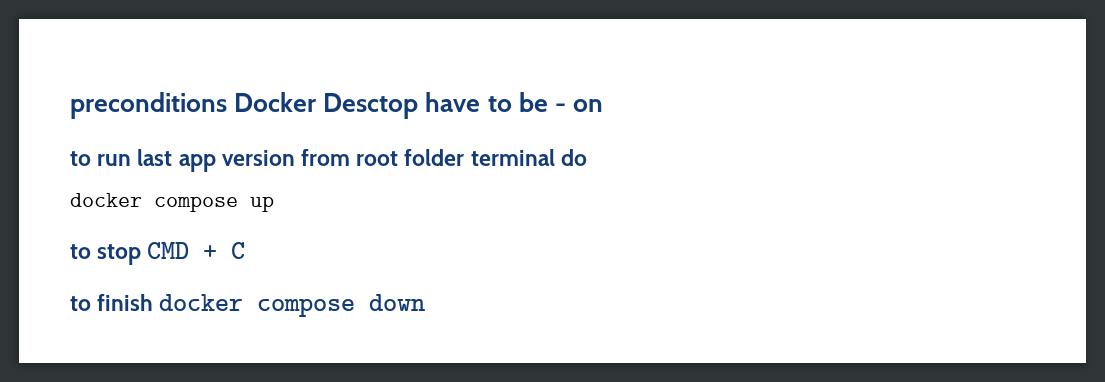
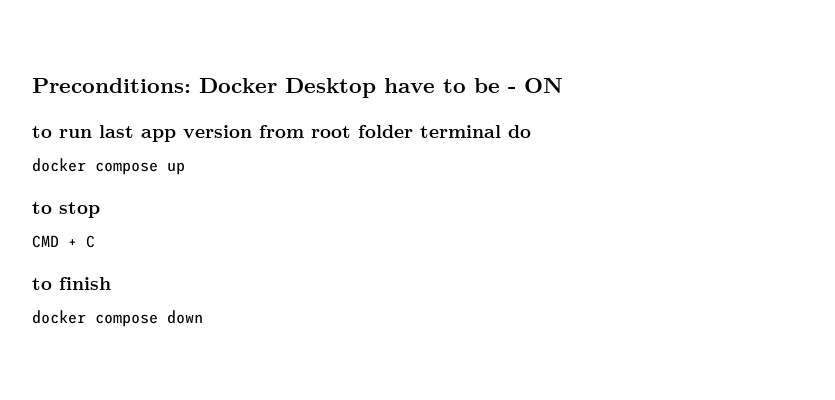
[70,92,419,119] preconditions Docker Desctop -> [32,78,376,98] Preconditions: Docker Desktop
[573,99,604,112] on -> [524,78,563,93] ON
(142, 254) none -> (100, 210) //
(154, 302) none -> (111, 283) //

